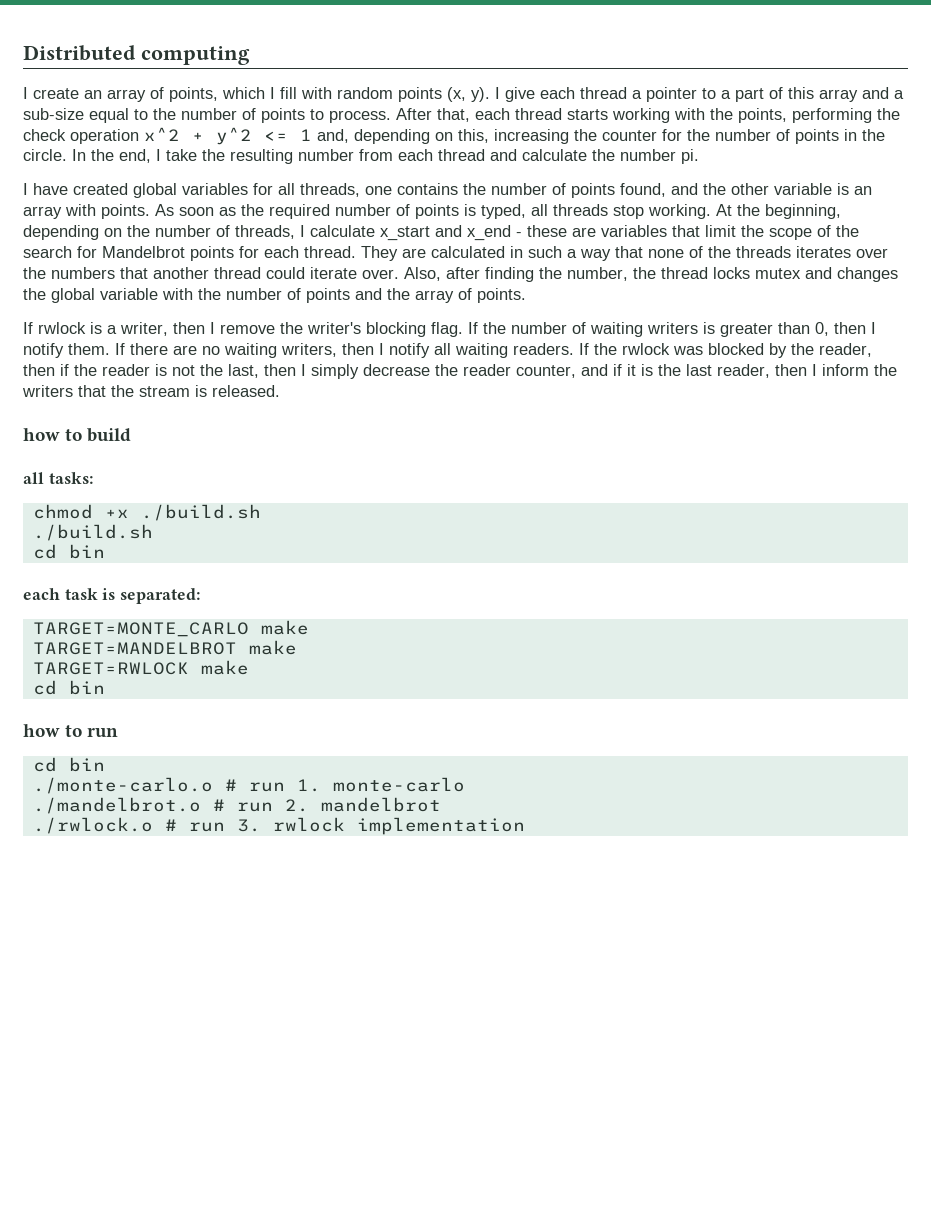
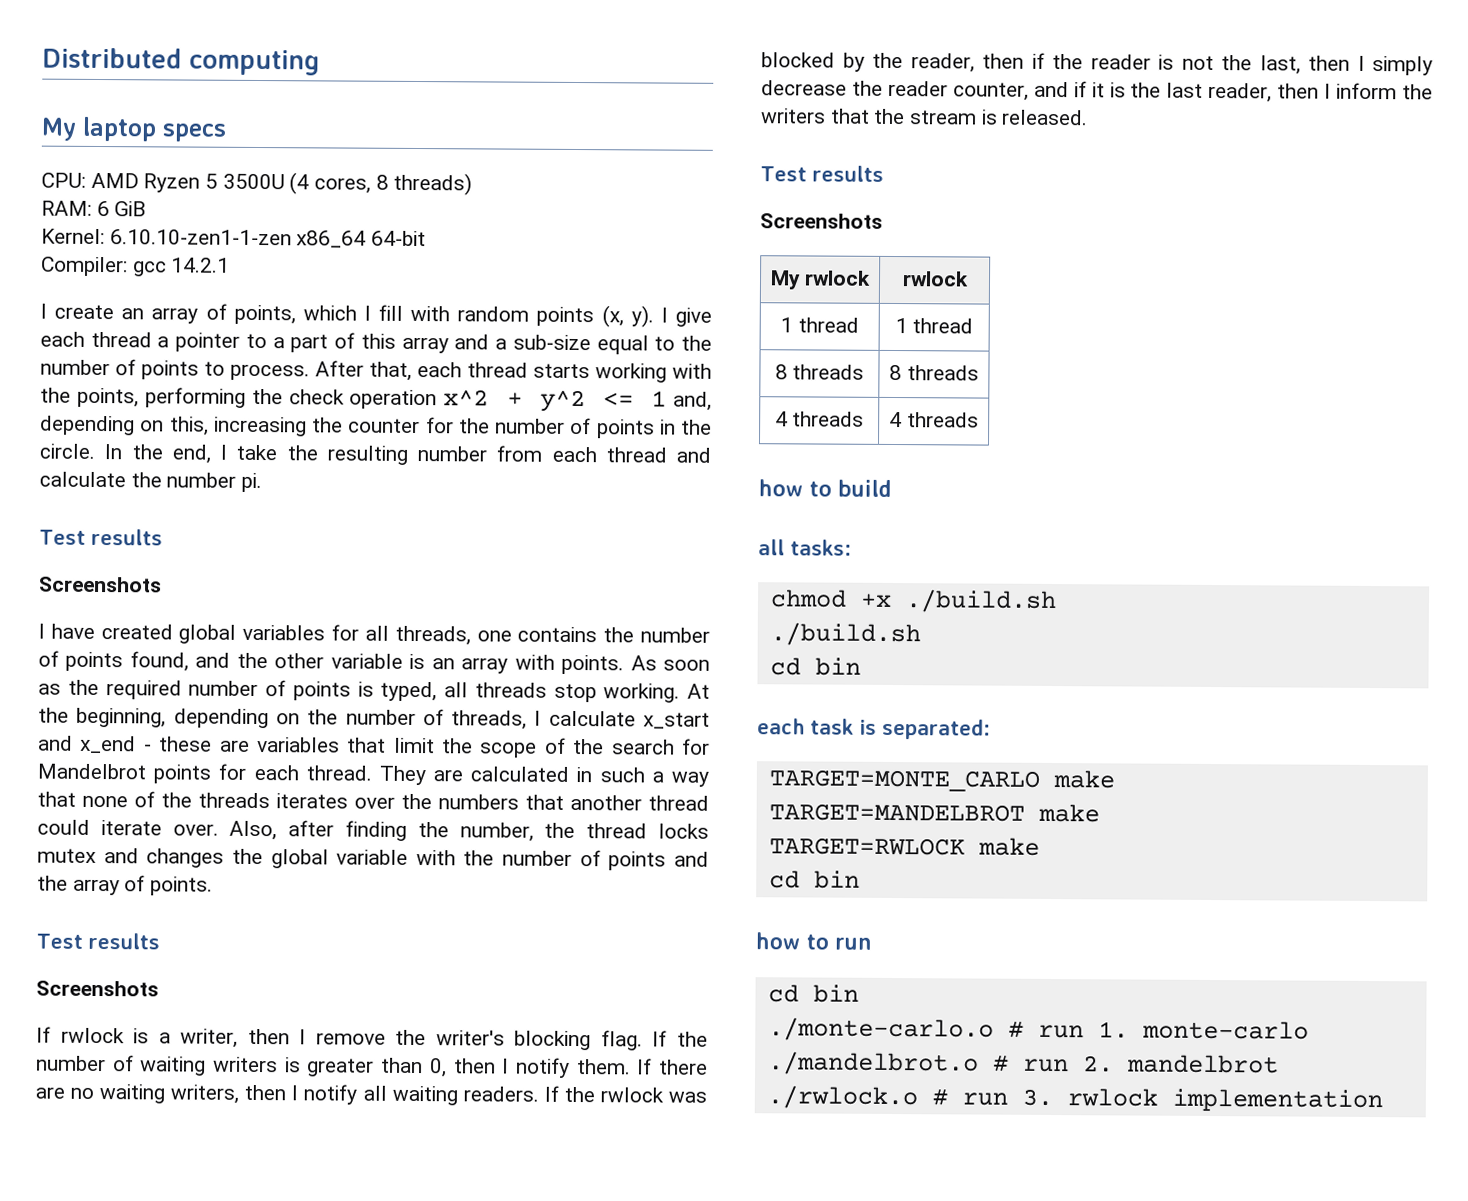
(250, 55) none -> [41,116,226,142] [41,172,473,196] [41,200,147,217] [41,228,427,248] [41,256,231,277] // My laptop specs // CPU: AMD Ryzen 5 3500U (4 cores, 8 threads) // RAM: 6 GiB // Kernel: 6.10.10-zen1-1-zen x86_64 64-bit // Compiler: gcc 14.2.1
(699, 156) none -> [39,528,163,546] [39,576,162,593] // Test results // Screenshots
(526, 295) none -> [36,932,160,950] [36,980,159,997] // Test results // Screenshots
(280, 391) none -> [760,165,884,182] [760,213,883,229] [769,270,872,290] [901,271,969,287] [780,317,859,333] [894,318,974,334] [774,364,865,380] [889,364,979,381] [774,411,865,427] [889,411,979,428] // Test results // Screenshots // My rwlock | rwlock // 1 thread | 1 thread // 8 threads | 8 threads // 4 threads | 4 threads

